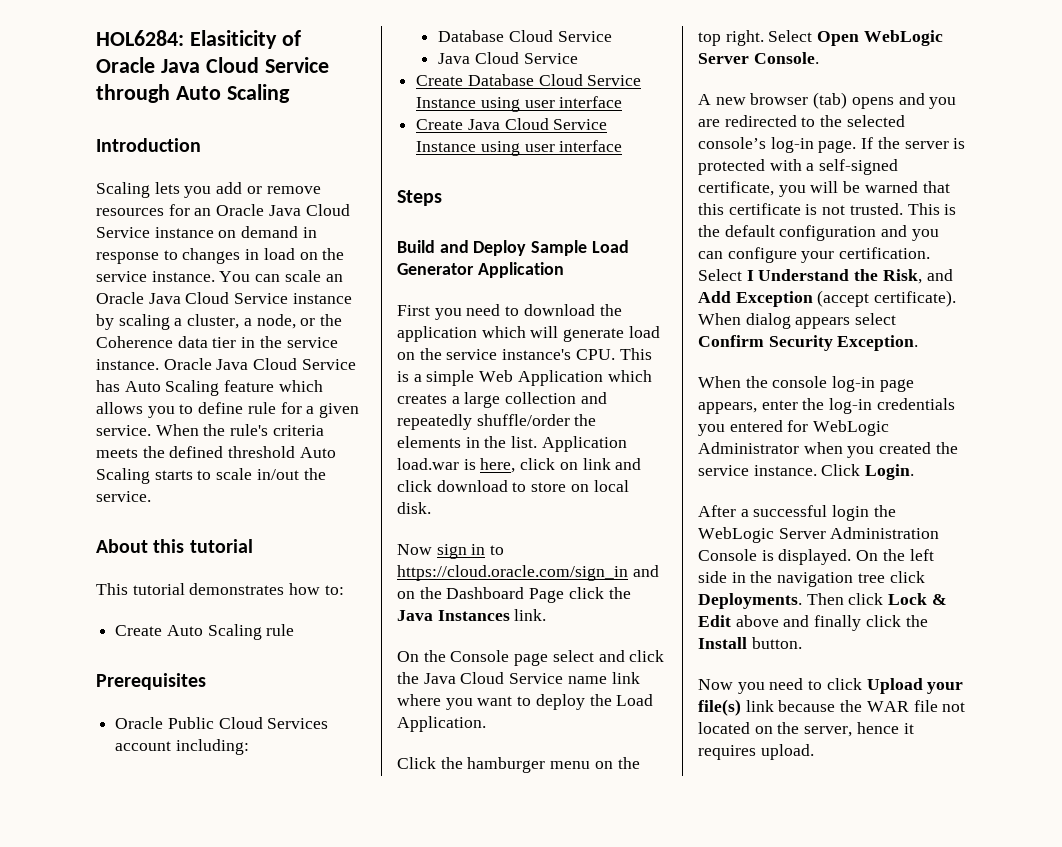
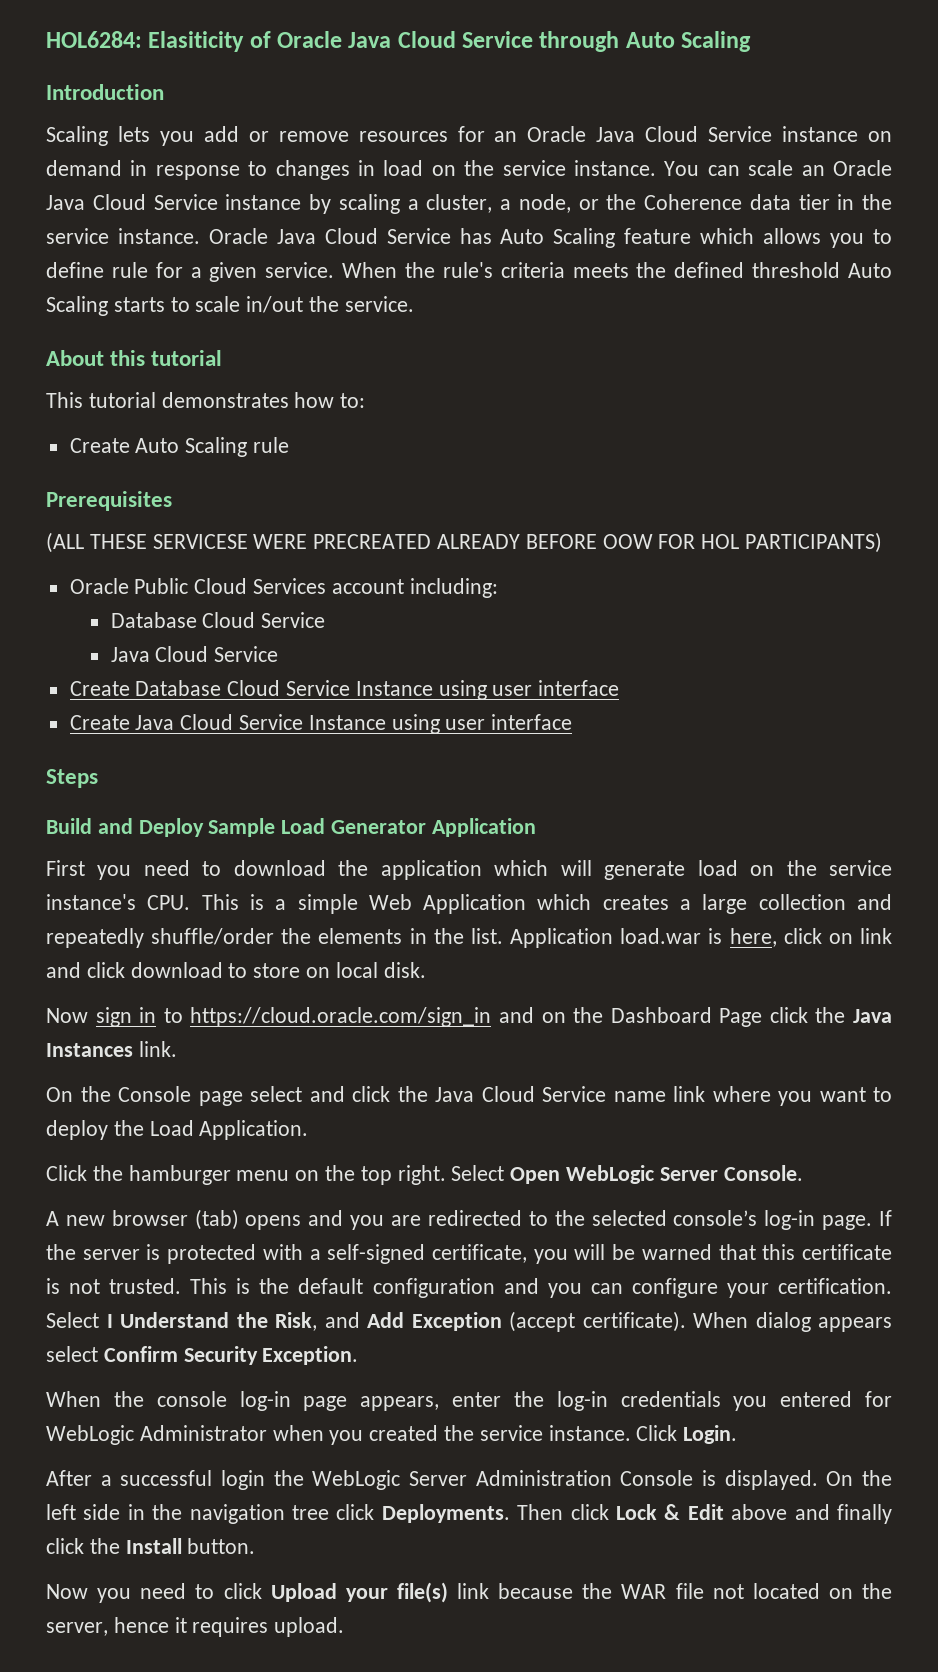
(206, 681) none -> [46,532,883,553] // (ALL THESE SERVICESE WERE PRECREATED ALREADY BEFORE OOW FOR HOL PARTICIPANTS)

